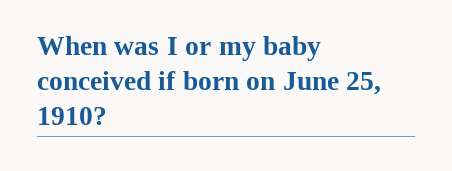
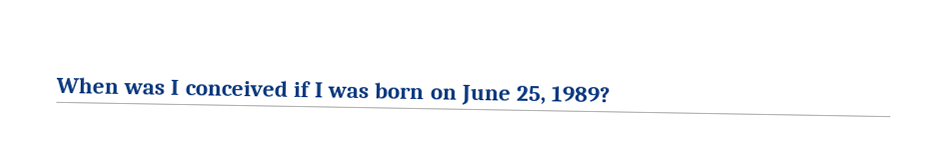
[185,36,322,61] [37,71,177,90] or my baby conceived if -> [184,79,370,99] conceived if I was
[37,107,107,125] 1910? -> [551,85,611,103] 1989?

